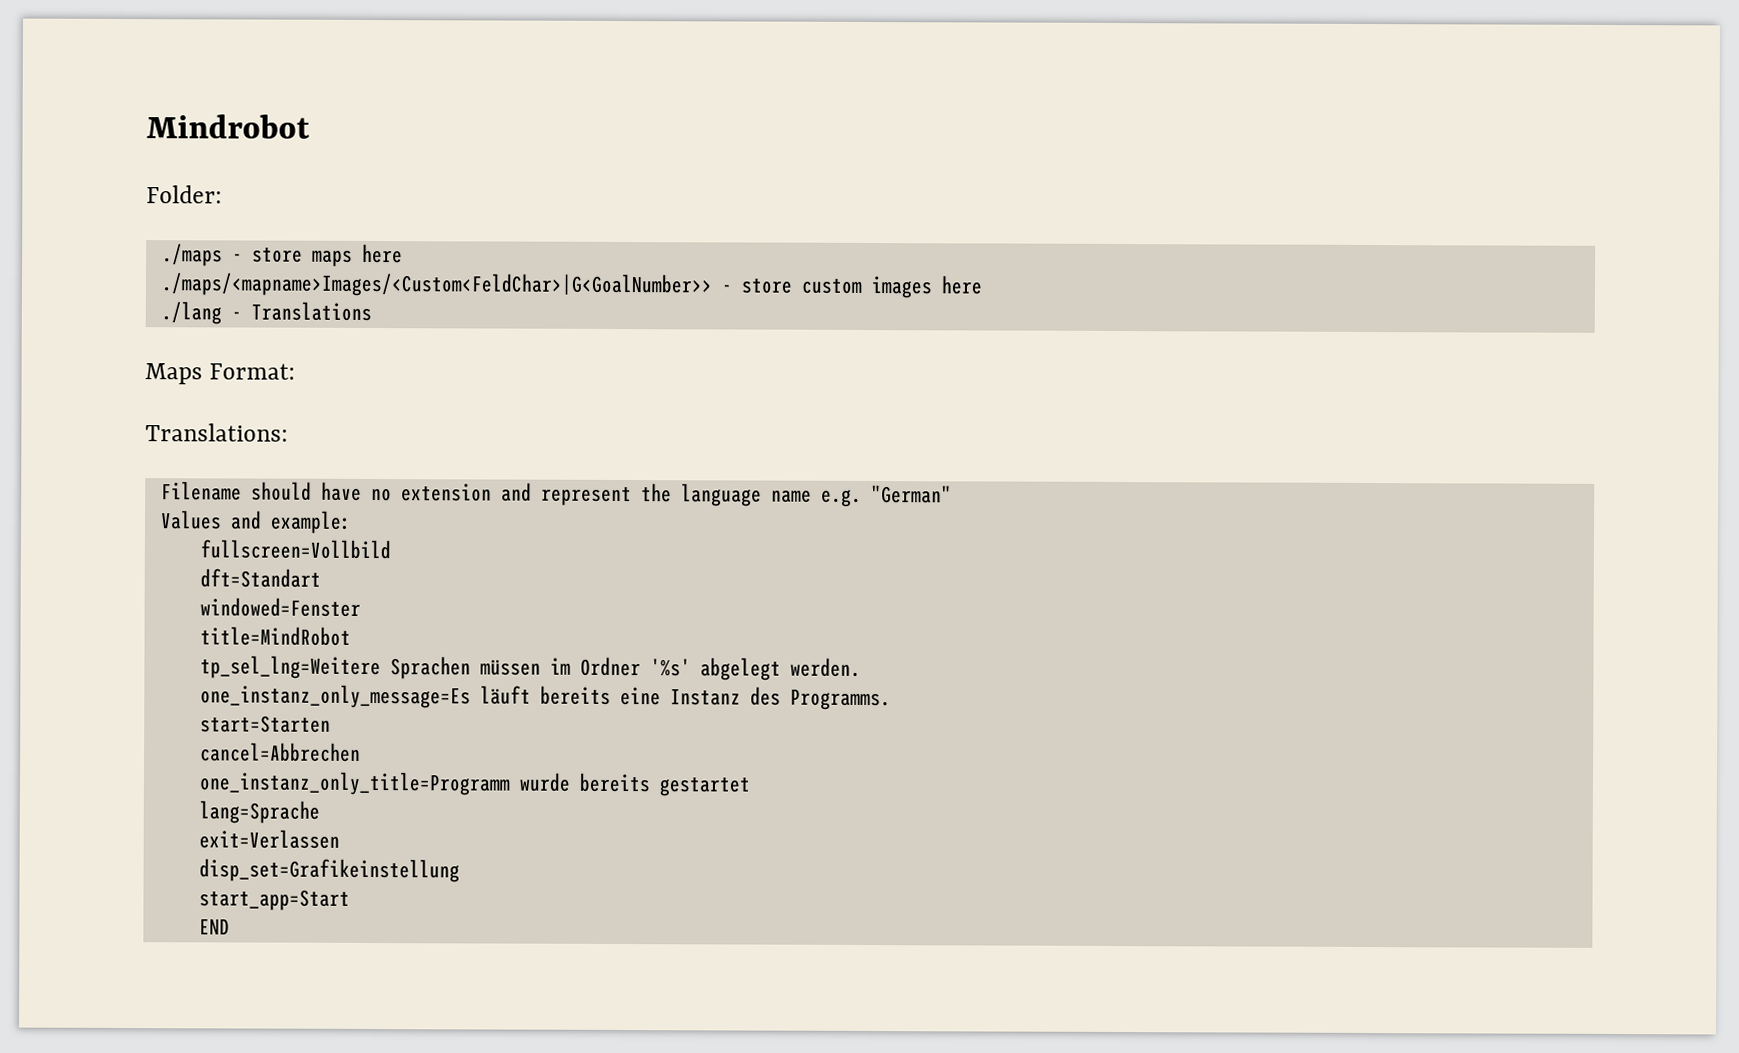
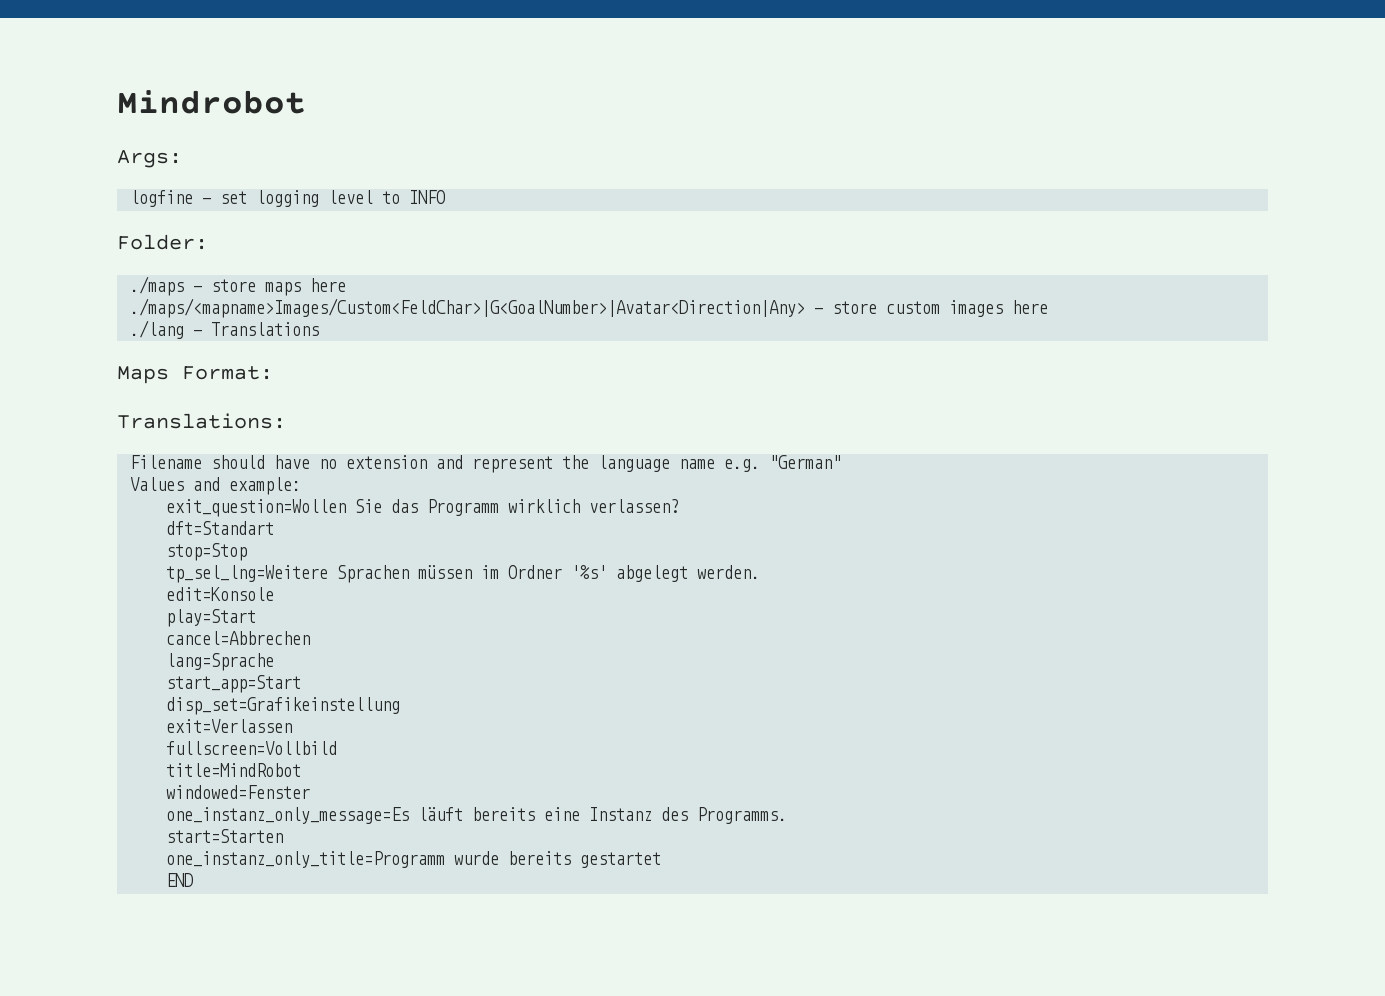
(310, 126) none -> [117,150,182,168] [130,190,446,207] // Args: // logfine - set logging level to INFO
[160,272,713,298] ./maps/<mapname>Images/<Custom<FeldChar>|G<GoalNumber>> -> [130,298,806,318] ./maps/<mapname>Images/Custom<FeldChar>|G<GoalNumber>|Avatar<Direction|Any>
[199,539,391,560] fullscreen=Vollbild -> [166,499,680,517] exit_question=Wollen Sie das Programm wirklich verlassen?
[199,597,361,617] [199,626,351,646] windowed=Fenster // title=MindRobot -> [166,543,248,561] stop=Stop
(861, 667) none -> [166,587,275,601] [166,609,257,627] [166,631,311,645] [166,653,275,671] [166,675,302,693] [166,697,401,715] [166,719,293,733] [166,741,338,755] [166,763,302,777] [166,785,311,799] // edit=Konsole // play=Start // cancel=Abbrechen // lang=Sprache // start_app=Start // disp_set=Grafikeinstellung // exit=Verlassen // fullscreen=Vollbild // title=MindRobot // windowed=Fenster
[199,742,361,762] // cancel=Abbrechen -> (284, 836) none
[198,800,320,824] [198,829,340,849] [198,858,460,883] [198,889,350,911] // lang=Sprache // exit=Verlassen // disp_set=Grafikeinstellung // start_app=Start -> (662, 860) none

